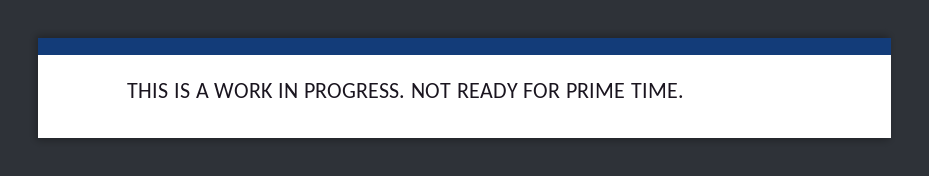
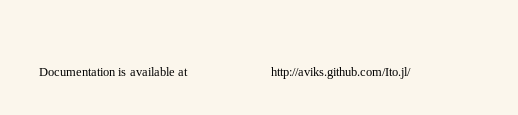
[127,83,685,98] THIS IS A WORK IN PROGRESS. NOT READY FOR PRIME TIME. -> [39,67,411,79] Documentation is available at http://aviks.github.com/Ito.jl/

